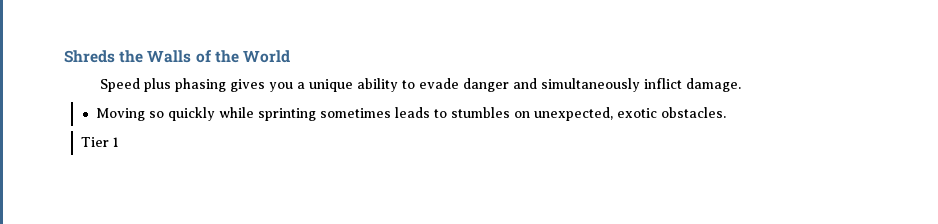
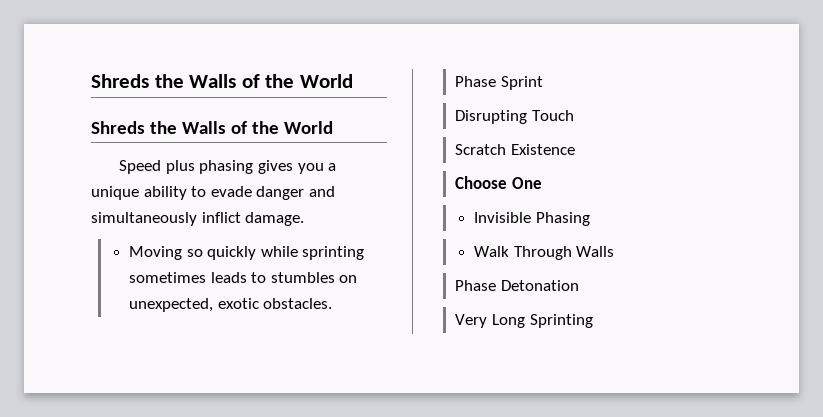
[64,50,290,63] Shreds the Walls of the World -> [91,74,353,88] [91,121,333,134] Shreds the Walls of the World // Shreds the Walls of the World
[80,137,119,147] Tier 1 -> [455,76,543,90] [455,110,574,124] [455,144,575,155] [455,176,542,189] [474,212,590,226] [474,246,615,260] [455,280,579,291] [455,314,593,328] Phase Sprint // Disrupting Touch // Scratch Existence // Choose One // Invisible Phasing // Walk Through Walls // Phase Detonation // Very Long Sprinting

